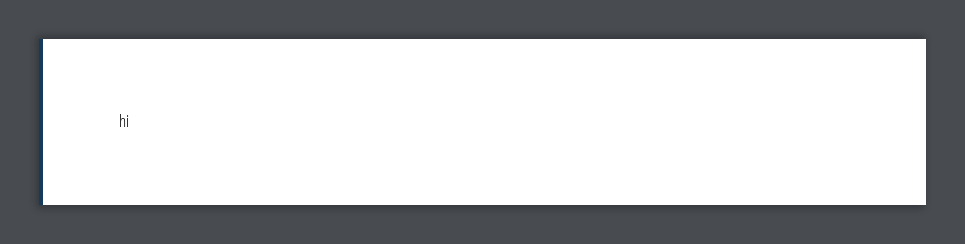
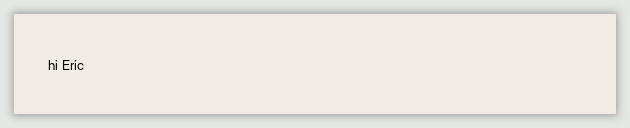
(129, 120) none -> [61,60,84,70] Eric

